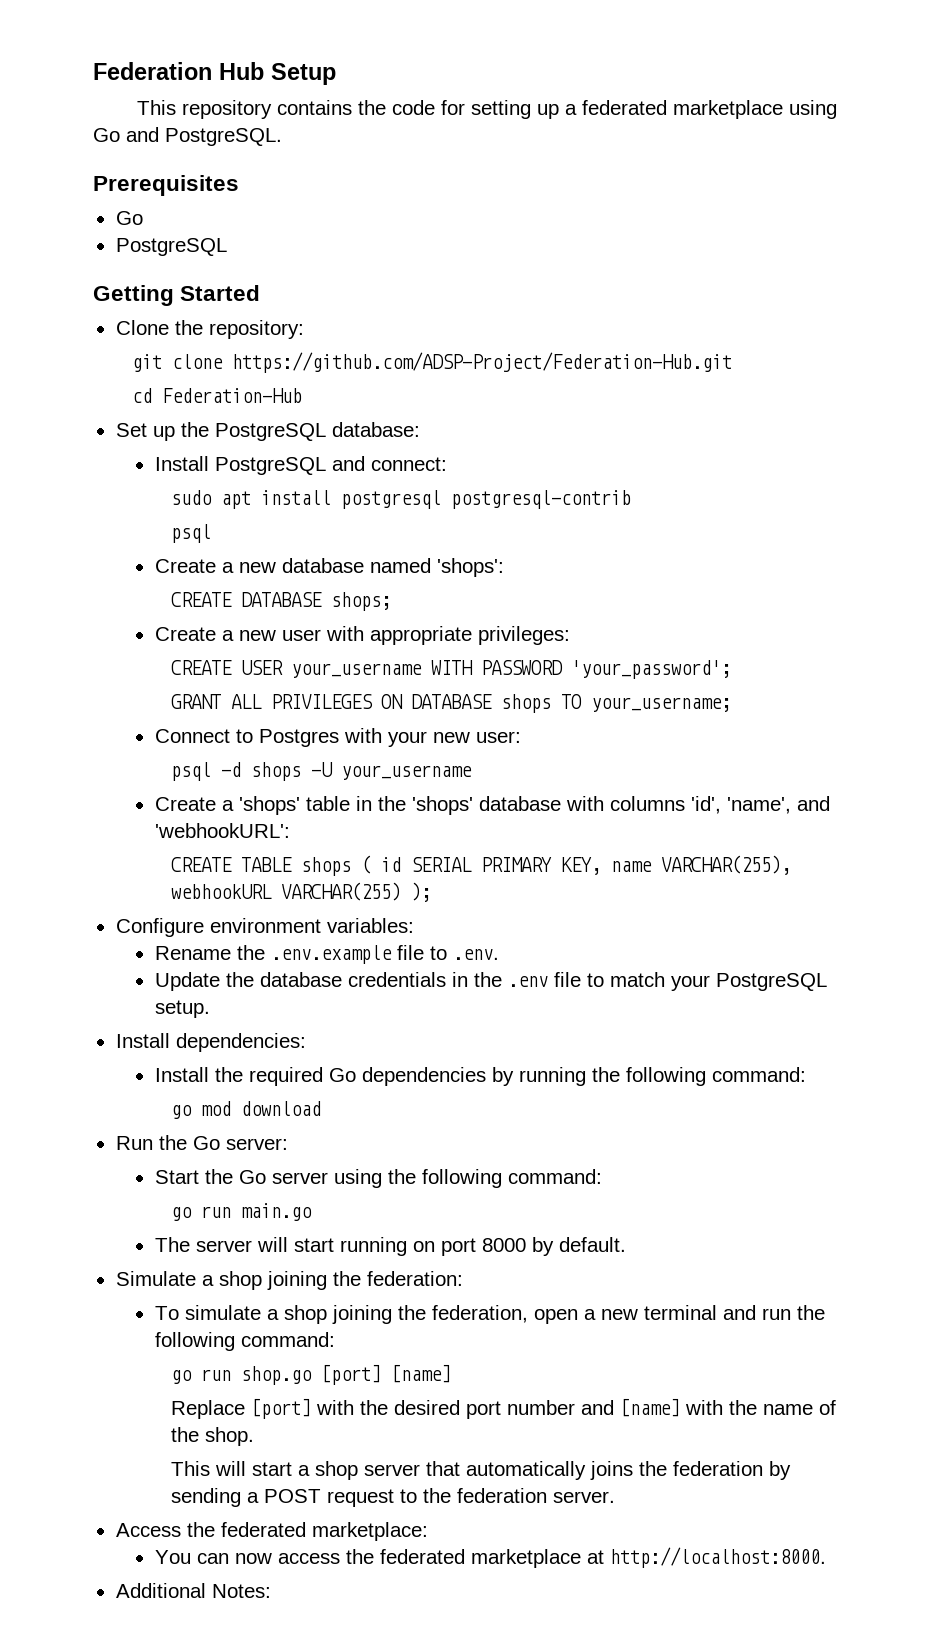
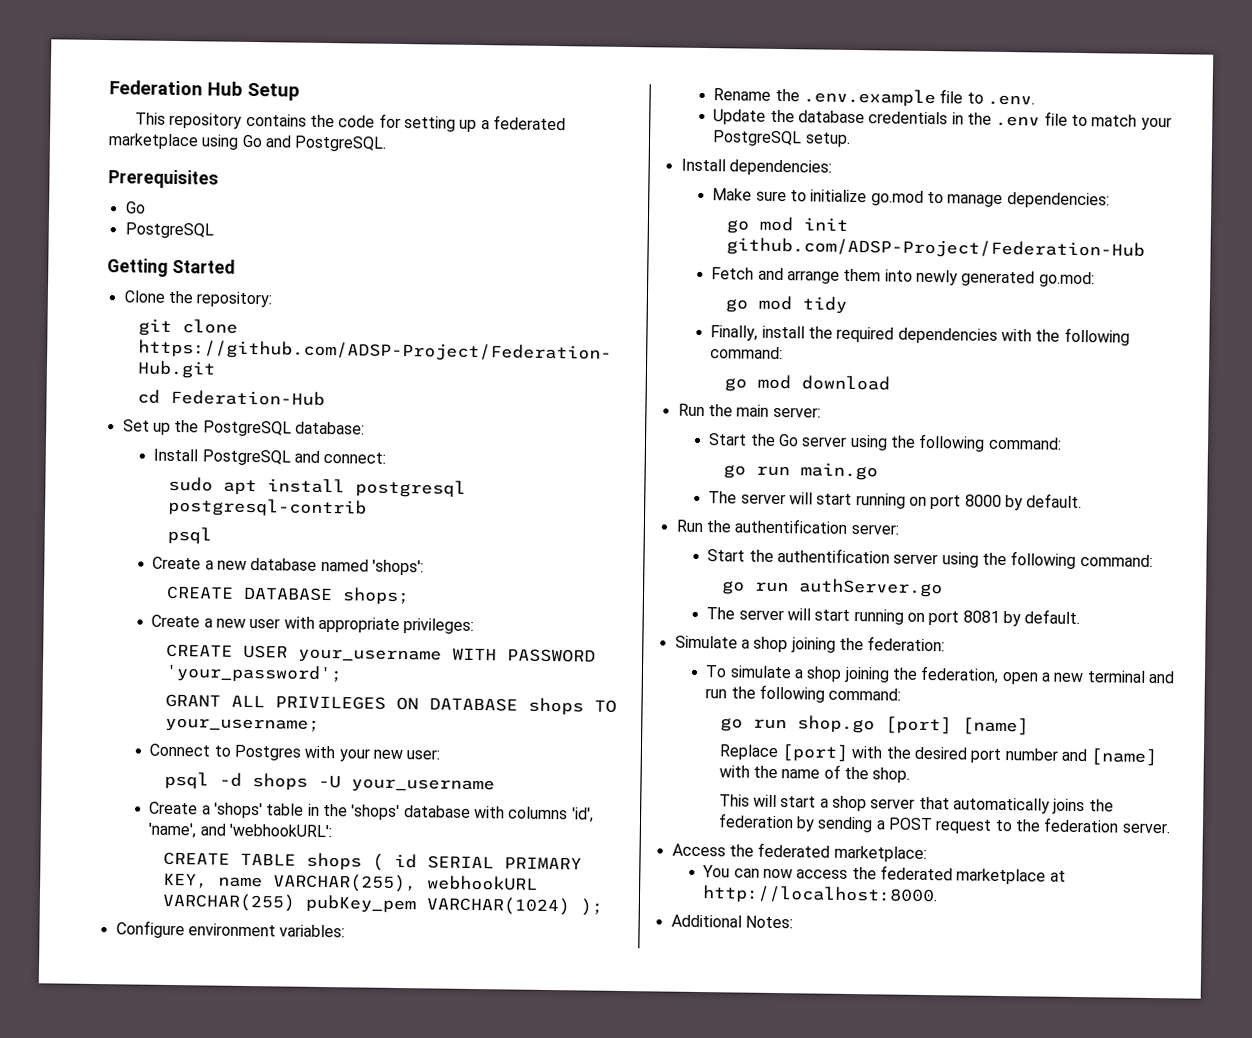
(402, 891) none -> [304,894,570,916] pubKey_pem VARCHAR(1024)
[154,1067,586,1086] Install the required Go dependencies by running -> [712,188,1110,209] [725,216,849,234] [725,237,1145,260] [711,267,1095,288] [724,295,847,314] [710,325,1033,344] Make sure to initialize go.mod to manage dependencies: // go mod init github.com/ADSP-Project/Federation-Hub // Fetch and arrange them into newly generated go.mod: // go mod tidy // Finally, install the required dependencies with
[192,1136,220,1150] Go -> [736,404,770,417] main
(626, 1244) none -> [675,518,899,535] [707,548,1153,569] [721,578,943,598] [706,607,1081,627] // Run the authentification server: // Start the authentification server using the following command: // go run authServer.go // The server will start running on port 8081 by default.

